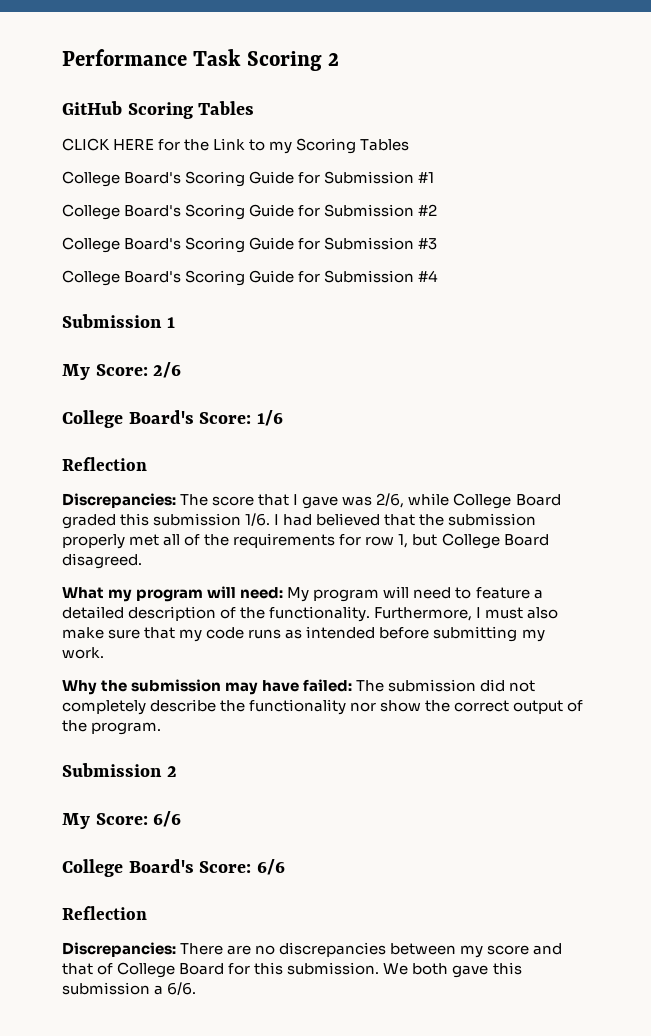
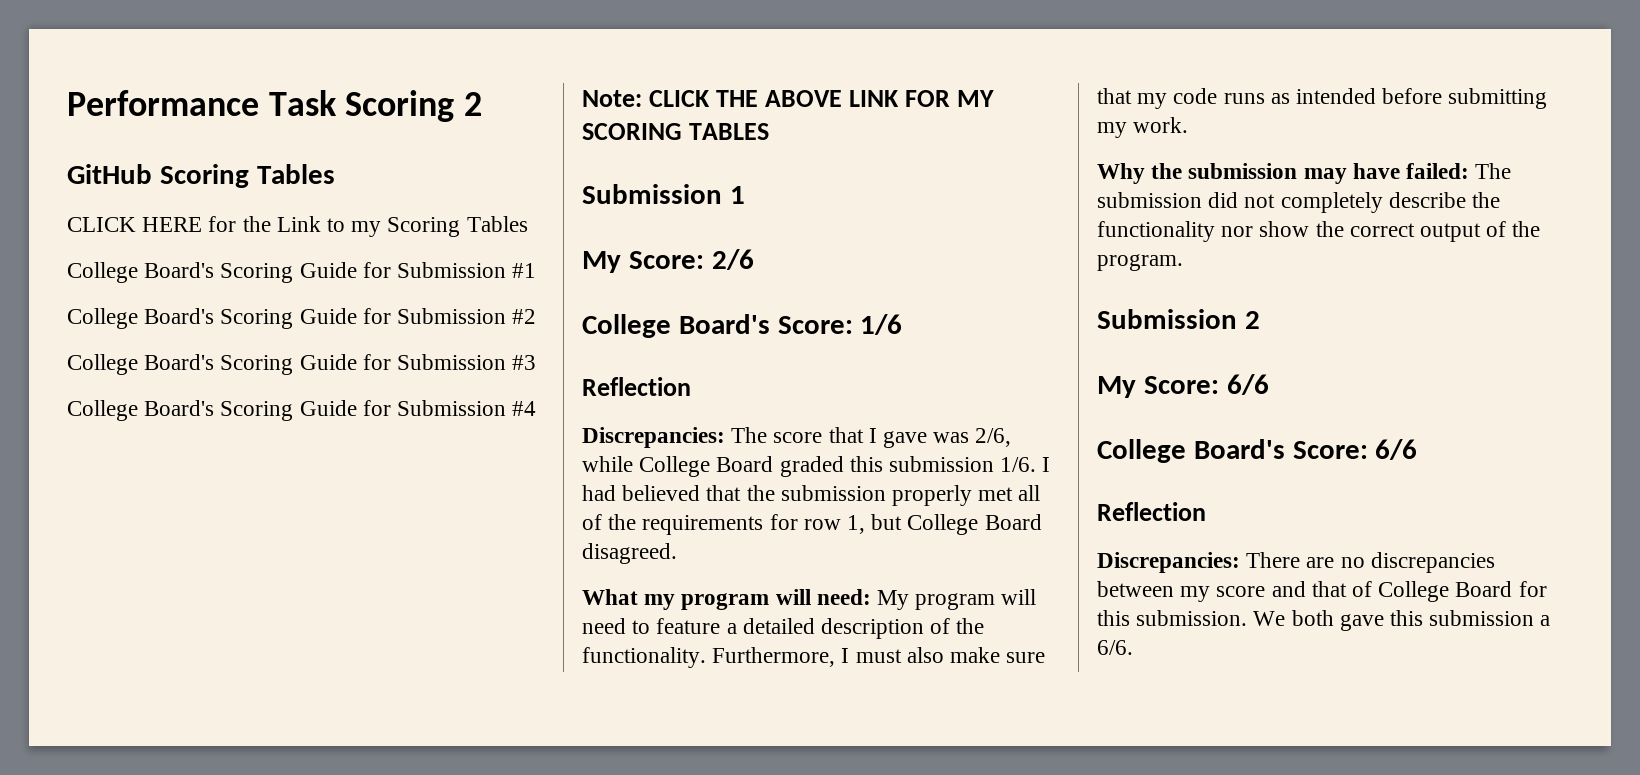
(439, 276) none -> [582,90,995,107] [582,123,770,140] // Note: CLICK THE ABOVE LINK FOR MY SCORING TABLES

